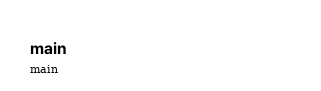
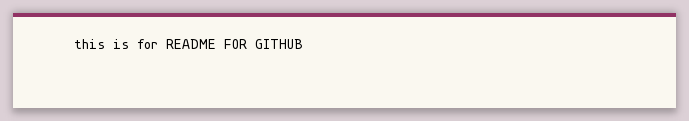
[30,42,67,55] [30,65,58,73] main // main -> [74,39,303,49] this is for README FOR GITHUB

